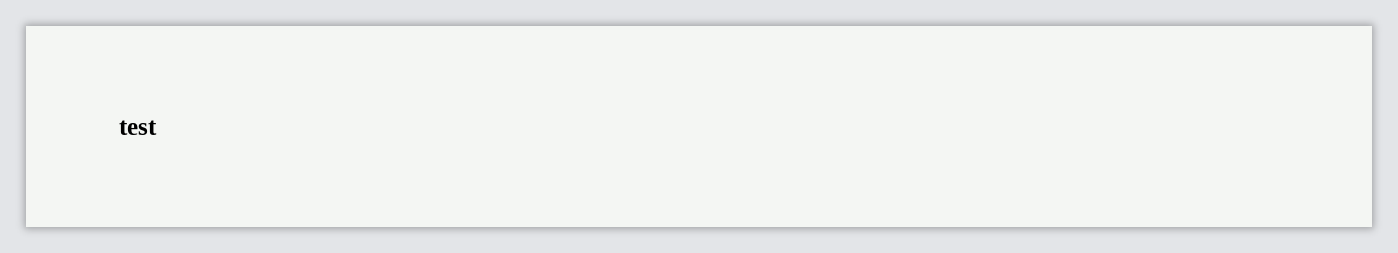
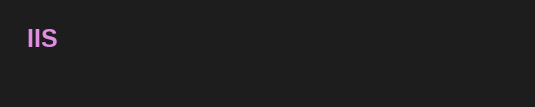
[119,120,157,135] test -> [27,29,58,47] IIS

